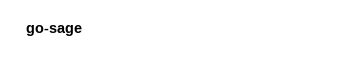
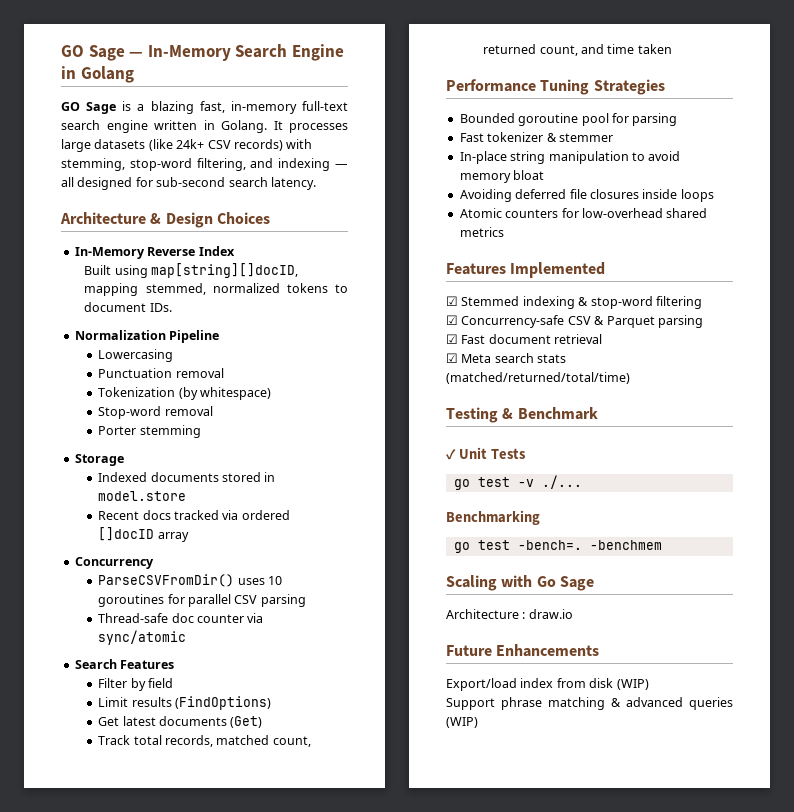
[26,25,82,36] go-sage -> [61,44,344,61] [61,66,134,83] [61,101,348,114] [61,120,348,133] [61,139,313,152] [61,158,349,171] [61,177,316,190] [60,212,270,228] [74,246,235,259] [84,263,299,278] [84,283,348,296] [84,302,172,312] [74,330,220,343] [98,349,174,362] [98,368,224,378] [98,387,271,400] [98,406,213,419] [98,425,201,438] [74,454,124,466] [98,472,276,482] [98,491,187,501] [98,510,290,520] [98,527,189,542] [74,557,154,569] [98,574,282,587] [98,594,306,607] [98,613,264,623] [98,630,187,645] [74,659,175,669] [98,678,173,691] [98,696,271,710] [98,716,263,728] [98,735,311,747] [483,44,672,56] [446,79,665,95] [459,113,678,126] [459,132,613,142] [459,151,681,164] [459,170,545,183] [459,189,714,202] [459,208,708,218] [459,227,504,237] [446,262,606,278] [446,296,702,309] [446,315,703,328] [446,334,603,344] [446,353,567,363] [446,372,630,384] [446,407,598,423] [446,447,526,460] [453,475,582,490] [446,510,540,525] [453,540,662,553] [446,575,594,591] [446,609,573,619] [446,644,600,657] [446,678,649,691] [446,697,733,710] [446,717,478,728] GO Sage — In-Memory Search Engine in Golang // GO Sage is a blazing fast, in-memory full-text search engine written in Golang. It processes large datasets (like 24k+ CSV records) with stemming, stop-word filtering, and indexing — all designed for sub-second search latency. // Architecture & Design Choices // In-Memory Reverse Index // Built using map[string][]docID, mapping stemmed, normalized tokens to document IDs. // Normalization Pipeline // Lowercasing // Punctuation removal // Tokenization (by whitespace) // Stop-word removal // Porter stemming // Storage // Indexed documents stored in model.store // Recent docs tracked via ordered []docID array // Concurrency // ParseCSVFromDir() uses 10 goroutines for parallel CSV parsing // Thread-safe doc counter via sync/atomic // Search Features // Filter by field // Limit results (FindOptions) // Get latest documents (Get) // Track total records, matched count, returned count, and time taken // Performance Tuning Strategies // Bounded goroutine pool for parsing // Fast tokenizer & stemmer // In-place string manipulation to avoid memory bloat // Avoiding deferred file closures inside loops // Atomic counters for low-overhead shared metrics // Features Implemented // ☑ Stemmed indexing & stop-word filtering // ☑ Concurrency-safe CSV & Parquet parsing // ☑ Fast document retrieval // ☑ Meta search stats (matched/returned/total/time) // Testing & Benchmark // ✓ Unit Tests // go test -v ./... // Benchmarking // go test -bench=. -benchmem // Scaling with Go Sage // Architecture : draw.io // Future Enhancements // Export/load index from disk (WIP) // Support phrase matching & advanced queries (WIP)

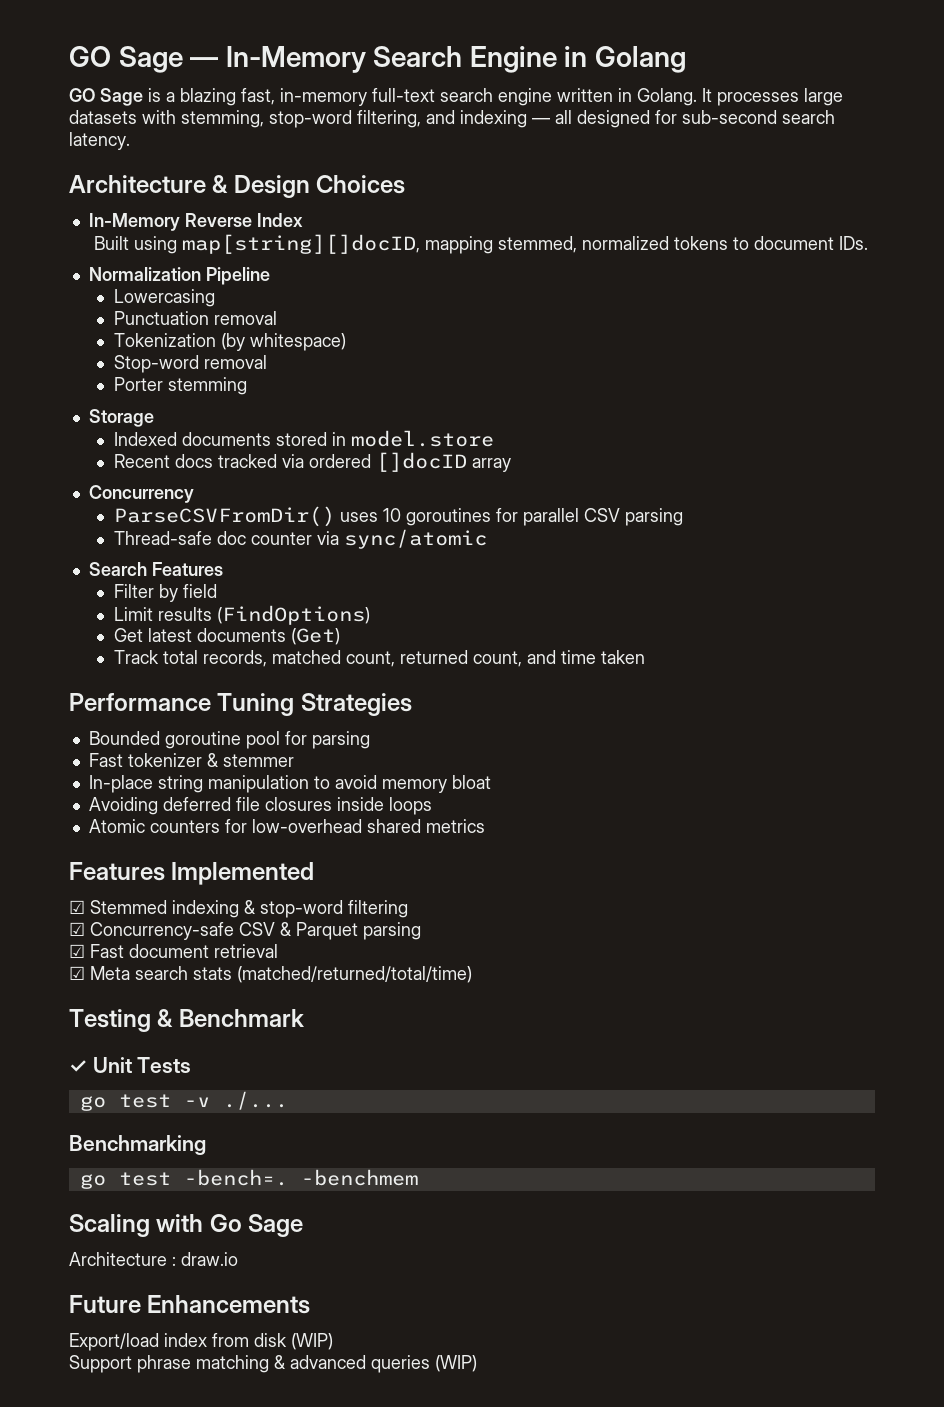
[148,139,283,151] (like 24k+ CSV records) -> (137, 117) none

